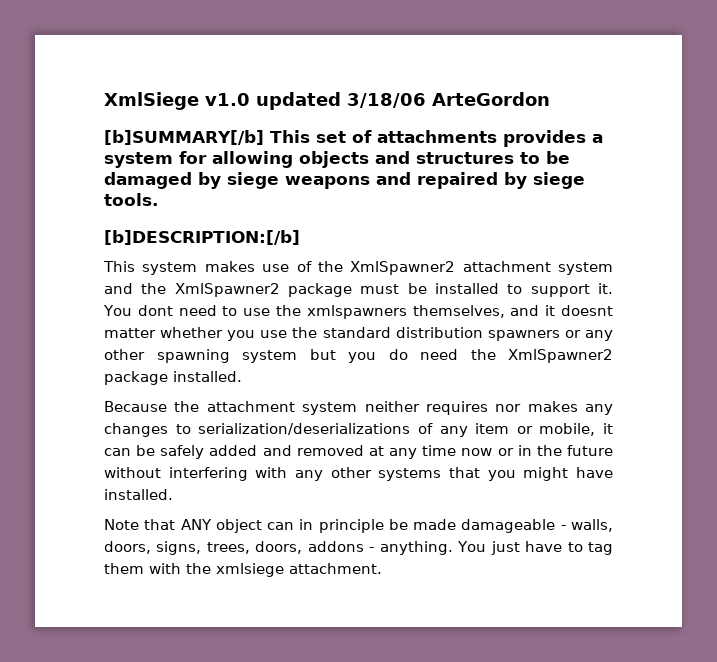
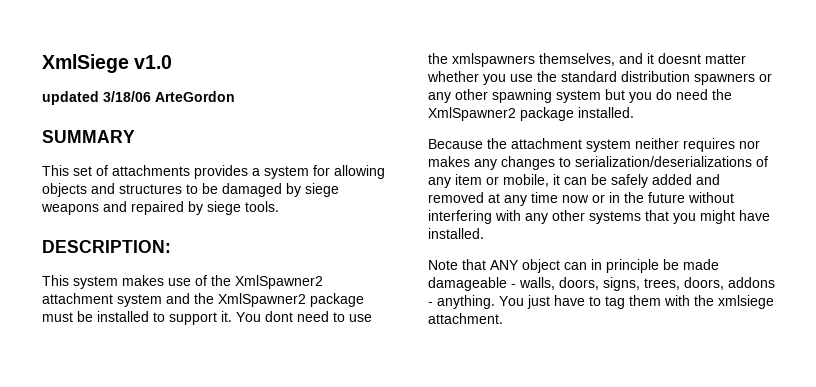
(250, 99) none -> (173, 62) //
[104,130,264,145] [b]SUMMARY[/b] -> [42,130,135,143] SUMMARY //
[104,230,300,245] [b]DESCRIPTION:[/b] -> [42,240,171,253] DESCRIPTION:

